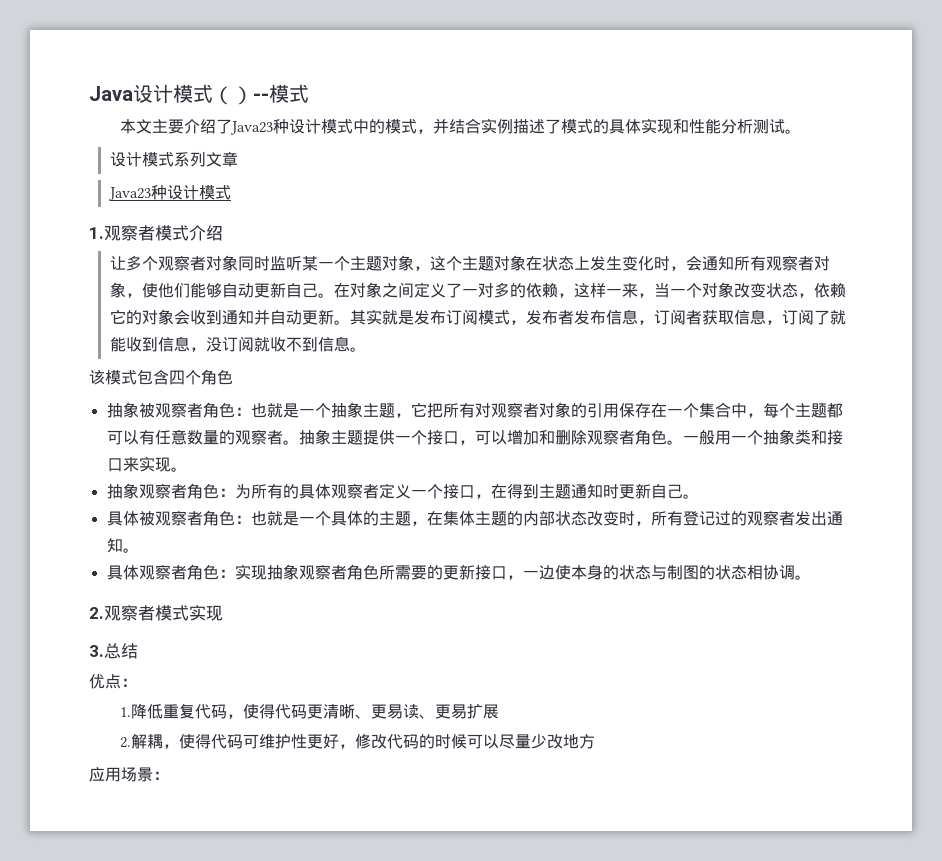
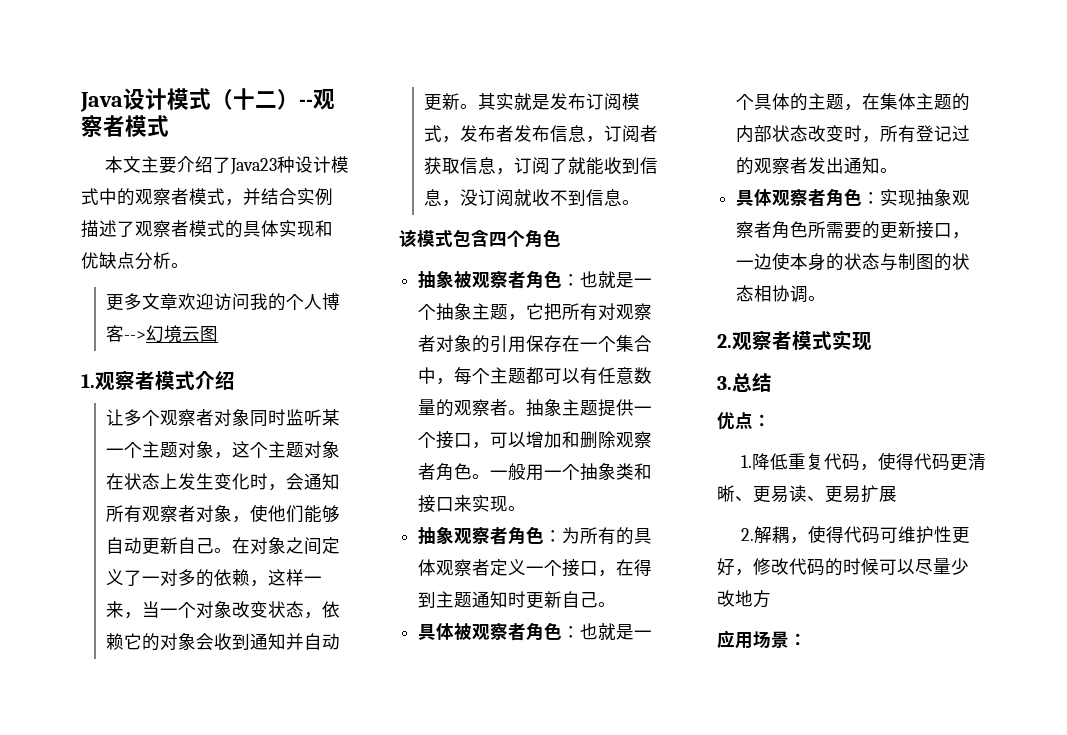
[233,86,269,105] ）-- -> [233,88,335,110] [81,115,125,137] 十二）--观察者
(386, 126) none -> [135,188,189,206] 观察者
(562, 126) none -> [135,220,189,238] 观察者
[689,119,802,134] [109,152,238,167] [107,185,231,201] 性能分析测试。 // 设计模式系列文章 // Java23种设计模式 -> [81,252,189,270] [105,293,340,311] [105,325,218,343] 优缺点分析。 // 更多文章欢迎访问我的个人博客-->幻境云图

